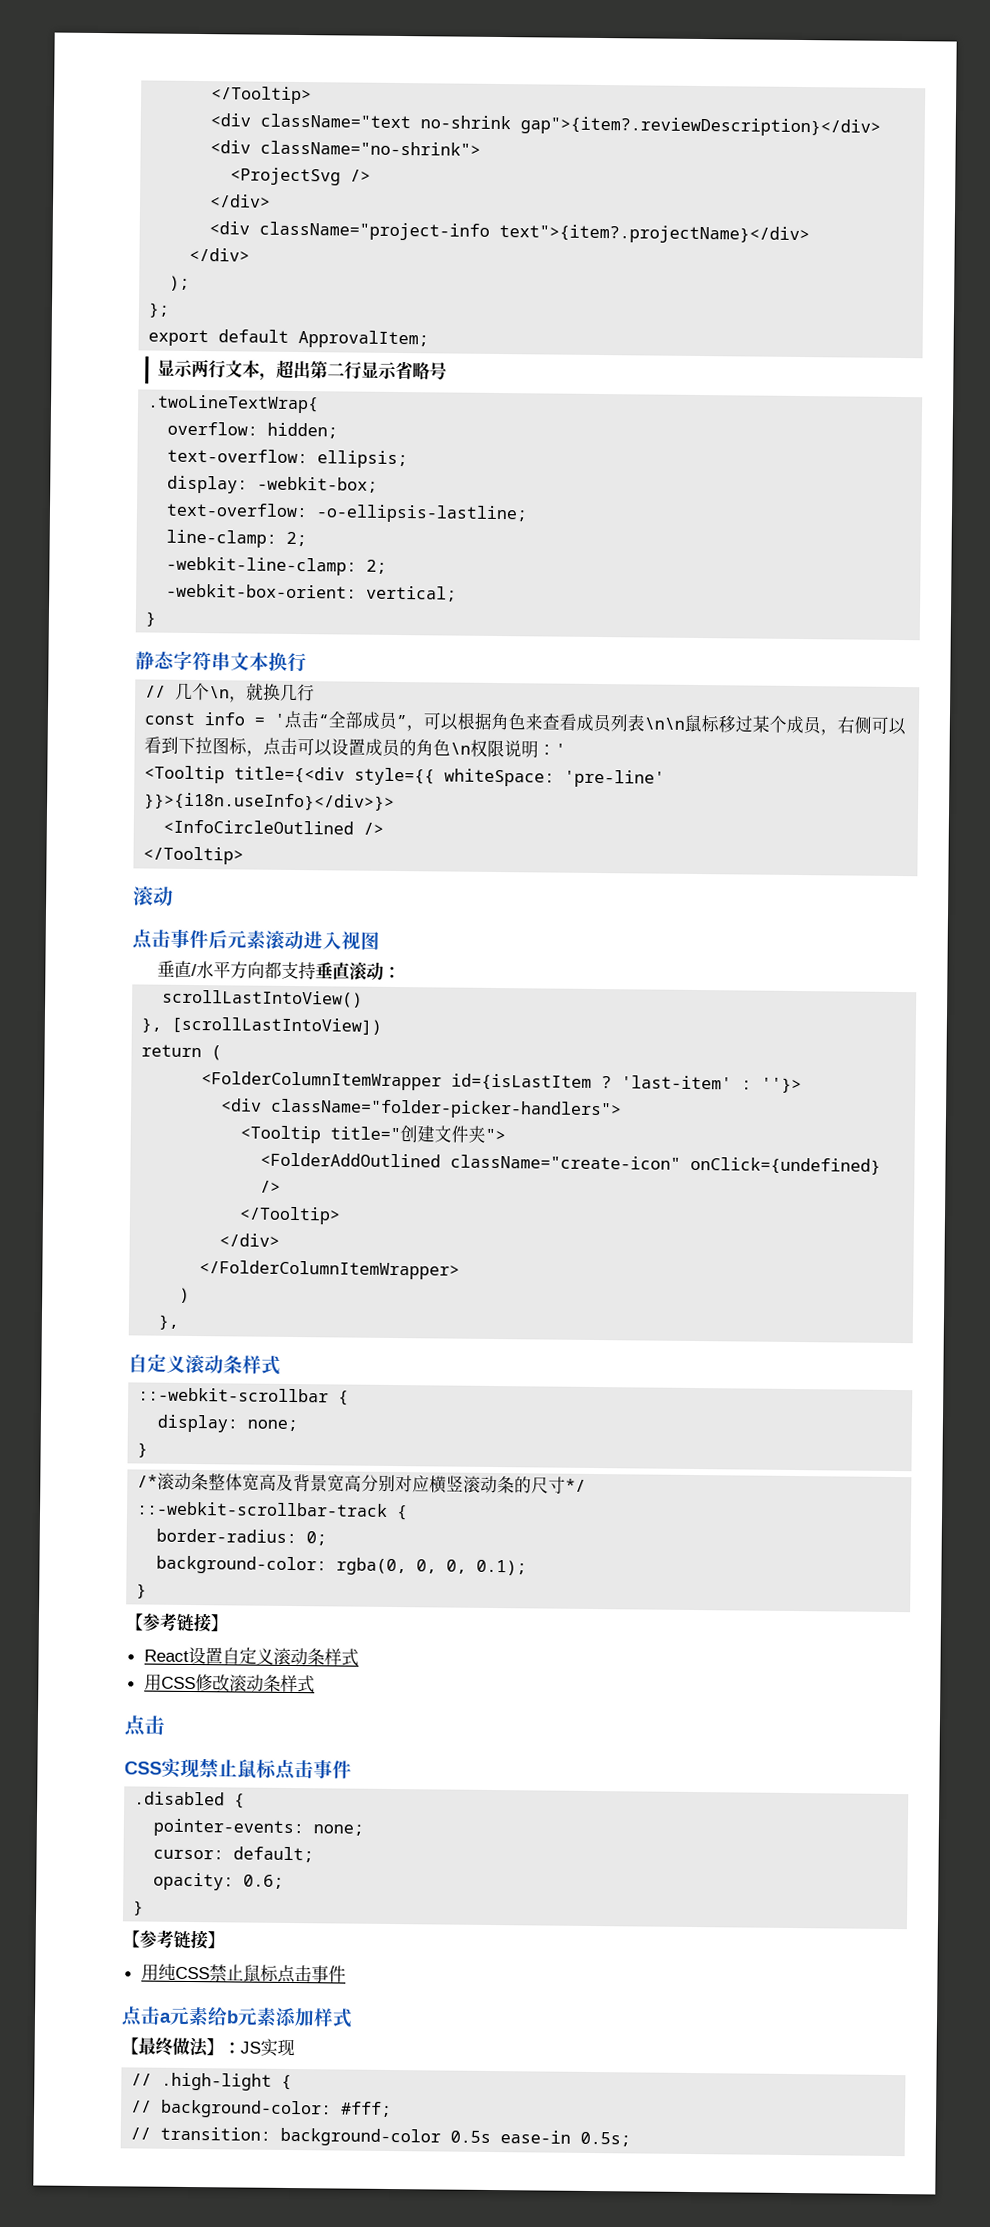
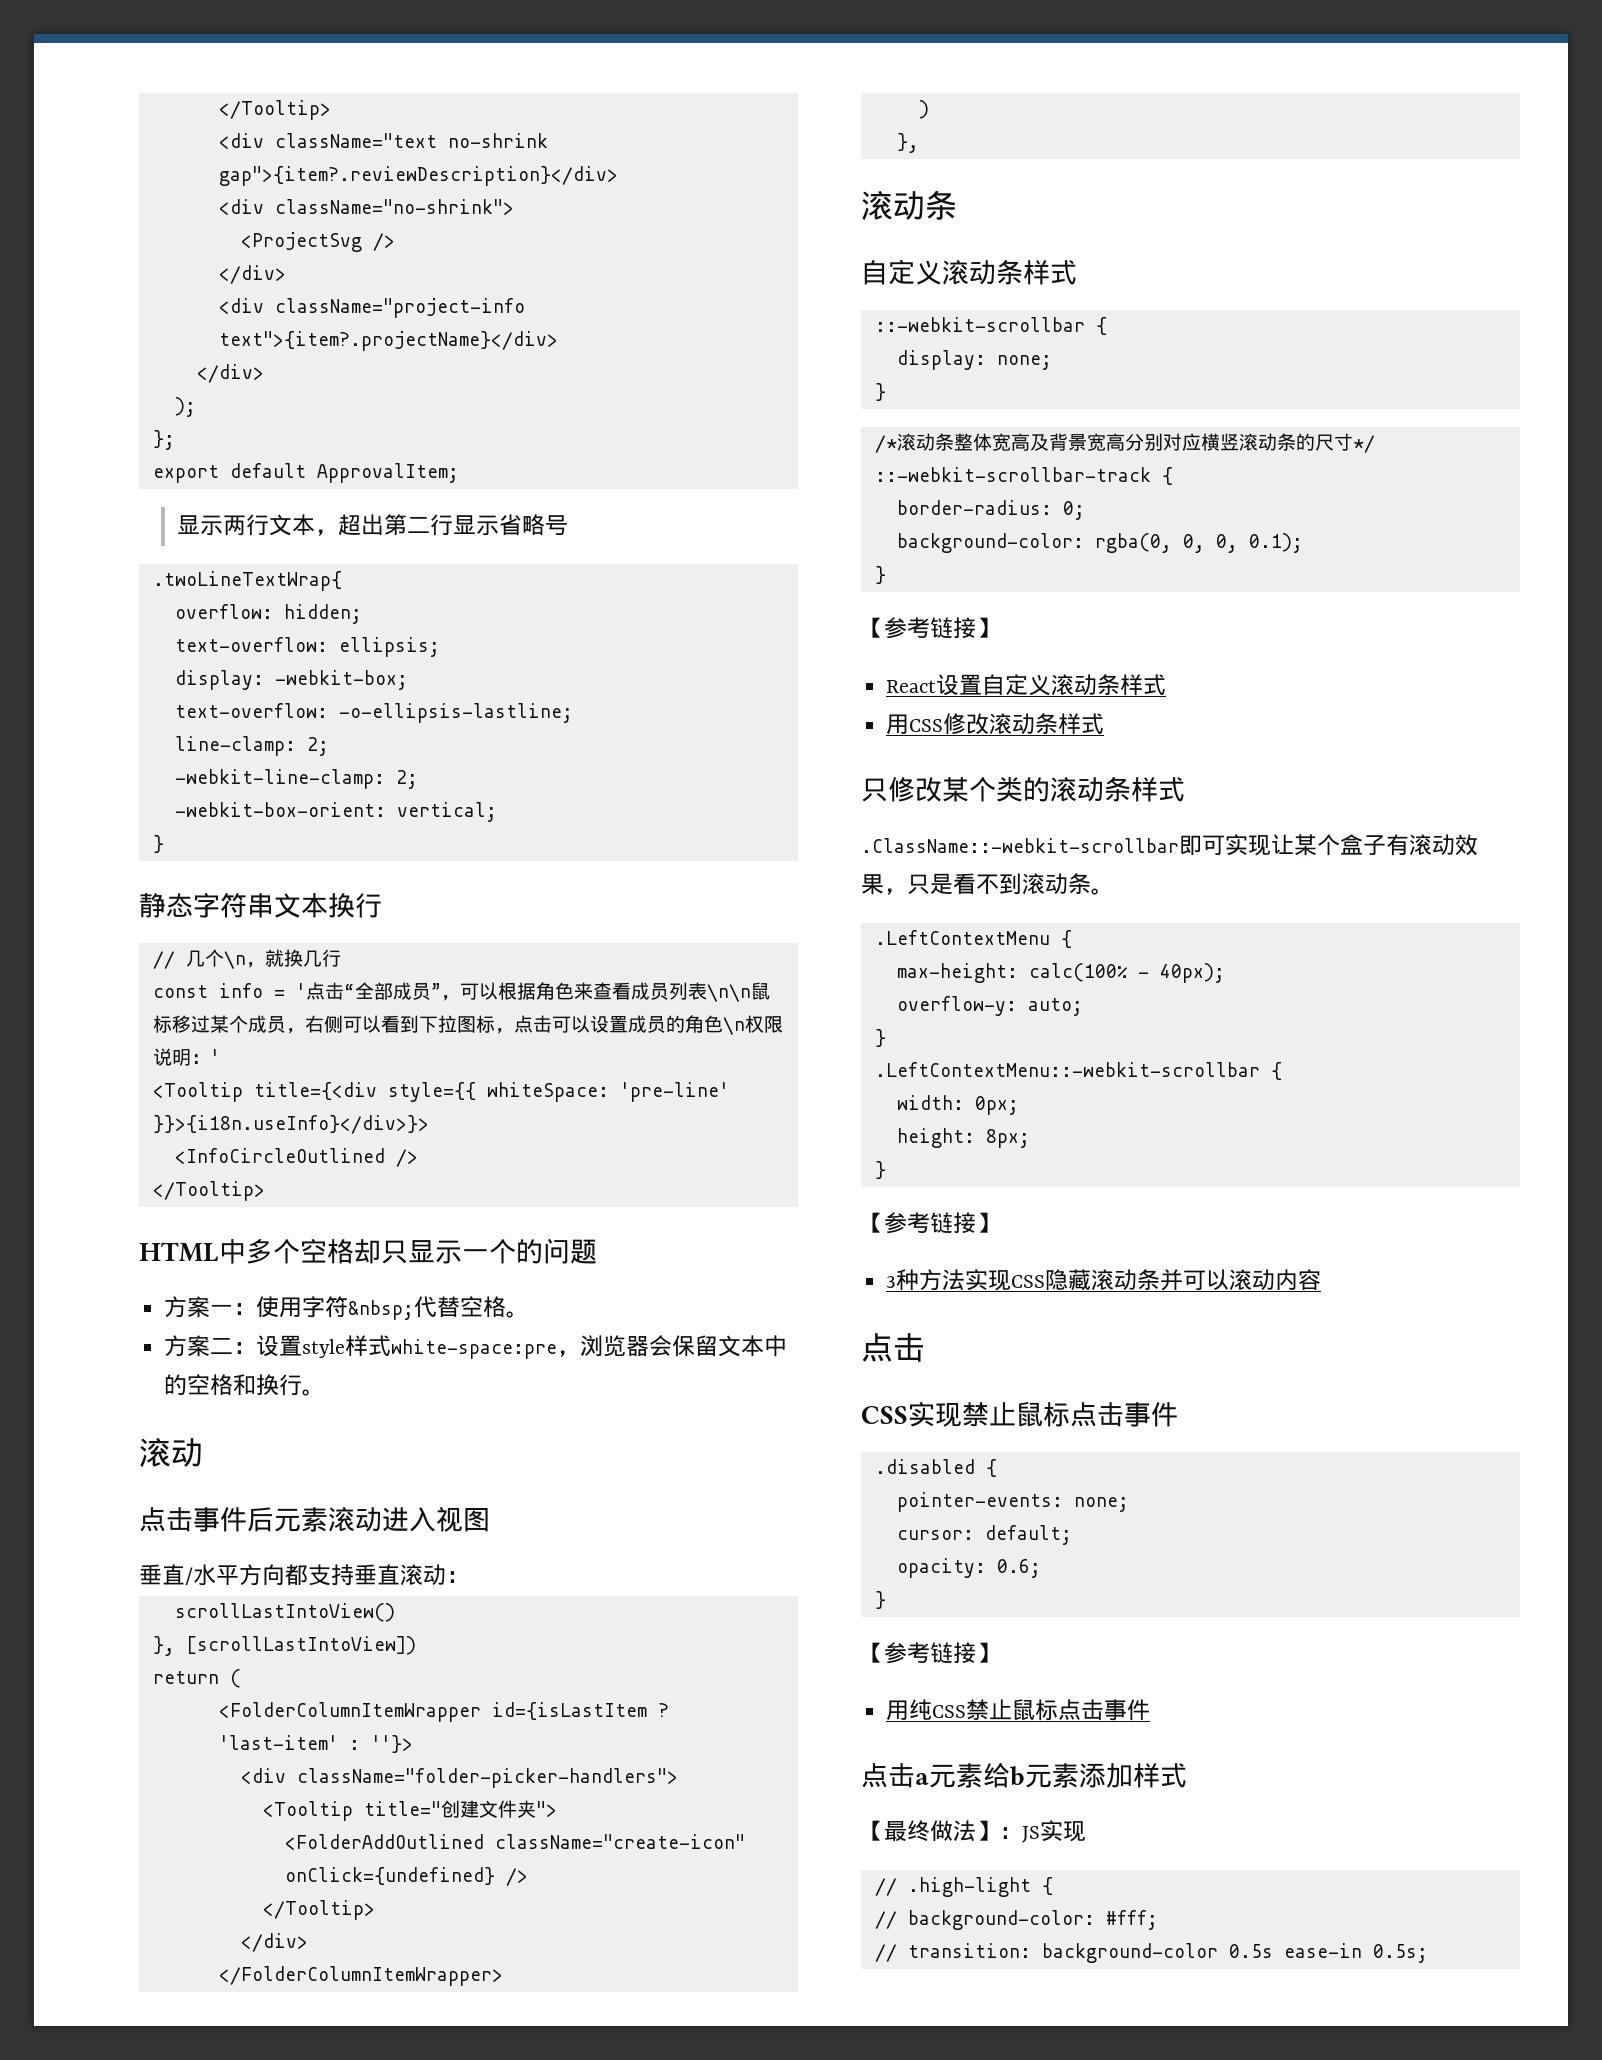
(245, 855) none -> [139,1238,597,1264] [164,1296,530,1320] [164,1335,788,1359] [164,1374,326,1396] // HTML中多个空格却只显示一个的问题 // 方案一：使用字符&nbsp;代替空格。 // 方案二：设置style样式white-space:pre，浏览器会保留文本中的空格和换行。
(180, 1322) none -> [861,190,957,220] // 滚动条
(315, 1684) none -> [861,776,1185,802] [861,834,1478,856] [861,873,1114,895] [874,930,1072,948] [896,963,1225,983] [896,996,1083,1016] [874,1029,886,1047] [874,1062,1282,1080] [896,1095,1019,1115] [896,1128,1030,1148] [874,1161,886,1179] [861,1212,999,1234] [886,1269,1322,1291] // 只修改某个类的滚动条样式 // .ClassName::-webkit-scrollbar即可实现让某个盒子有滚动效果，只是看不到滚动条。 // .LeftContextMenu { // max-height: calc(100% - 40px); // overflow-y: auto; // } // .LeftContextMenu::-webkit-scrollbar { // width: 0px; // height: 8px; // } // 【参考链接】 // 3种方法实现CSS隐藏滚动条并可以滚动内容

